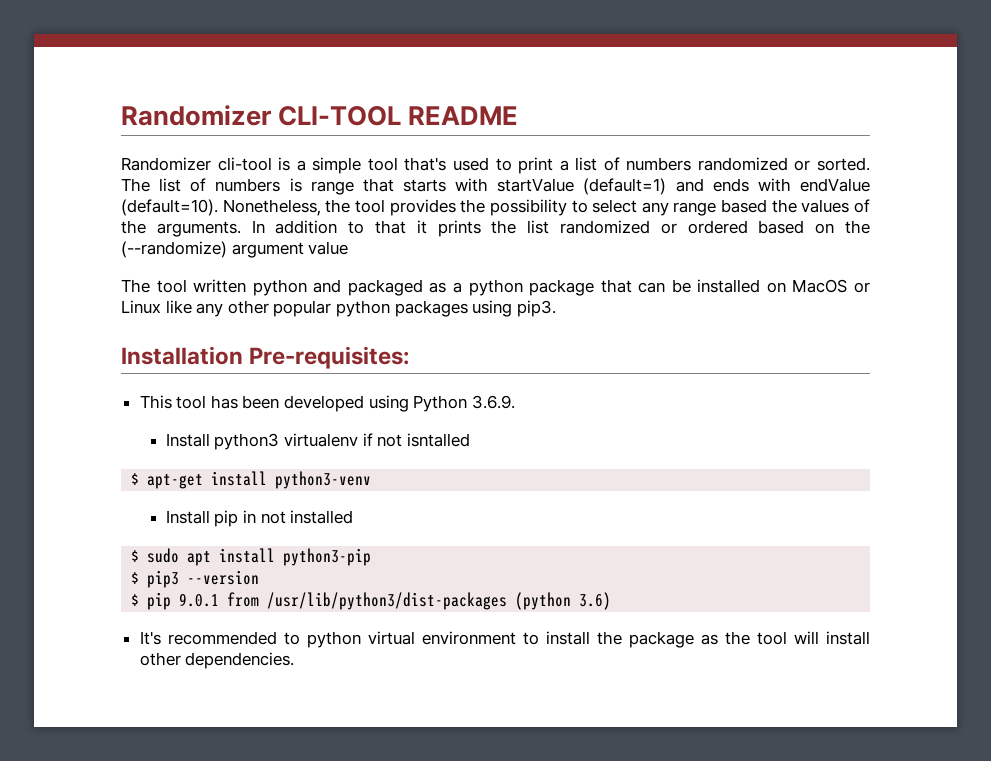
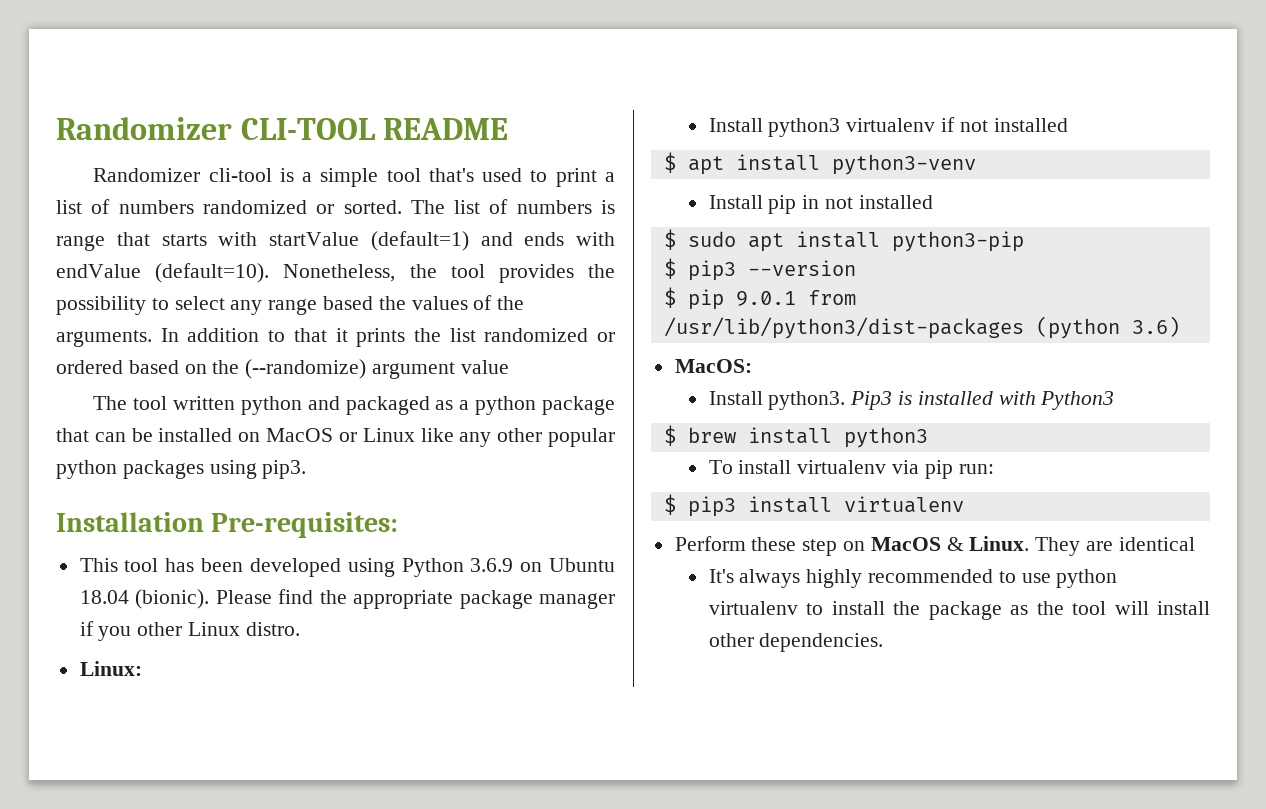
[471,395,515,409] 3.6.9. -> [470,558,615,572] [79,589,616,609] [79,621,300,641] [79,661,142,676] 3.6.9 on Ubuntu 18.04 (bionic). Please find the appropriate package manager if you other Linux distro. // Linux:
[406,433,470,447] [131,473,204,489] isntalled // $ apt-get -> [993,118,1068,132] [663,152,724,175] installed // $ apt
[139,631,516,648] It's recommended to python virtual environment -> [674,359,752,373] [708,391,1115,410] [663,425,928,448] [708,460,994,479] [663,494,964,517] [674,536,1195,556] [708,569,1118,588] [708,601,798,615] MacOS: // Install python3. Pip3 is installed with Python3 // $ brew install python3 // To install virtualenv via pip run: // $ pip3 install virtualenv // Perform these step on MacOS & Linux. They are identical // It's always highly recommended to use python virtualenv

